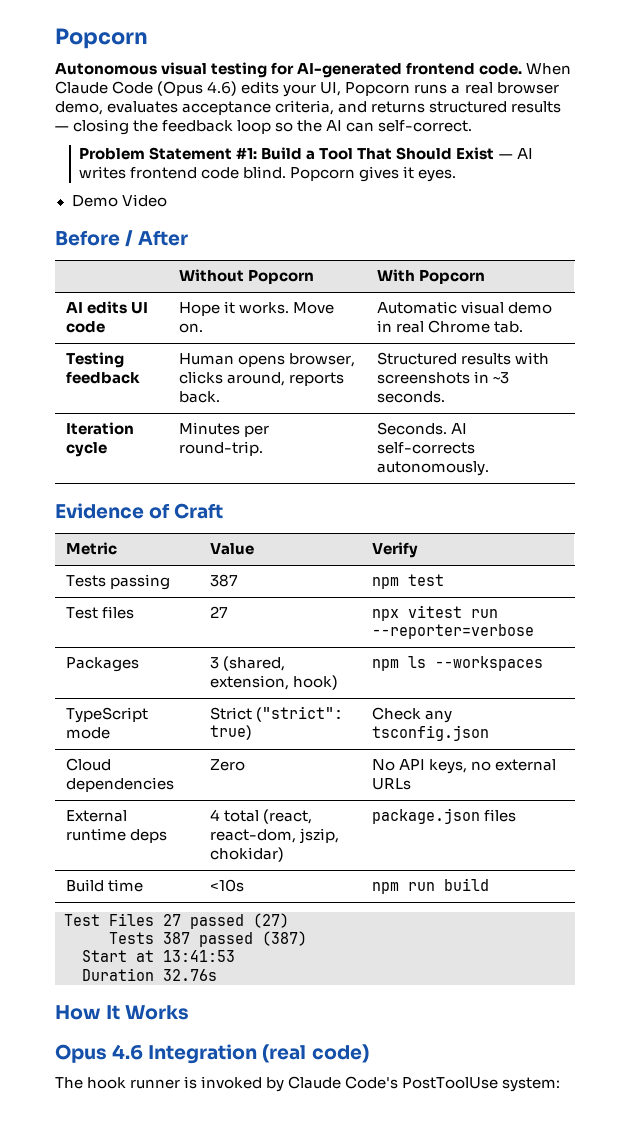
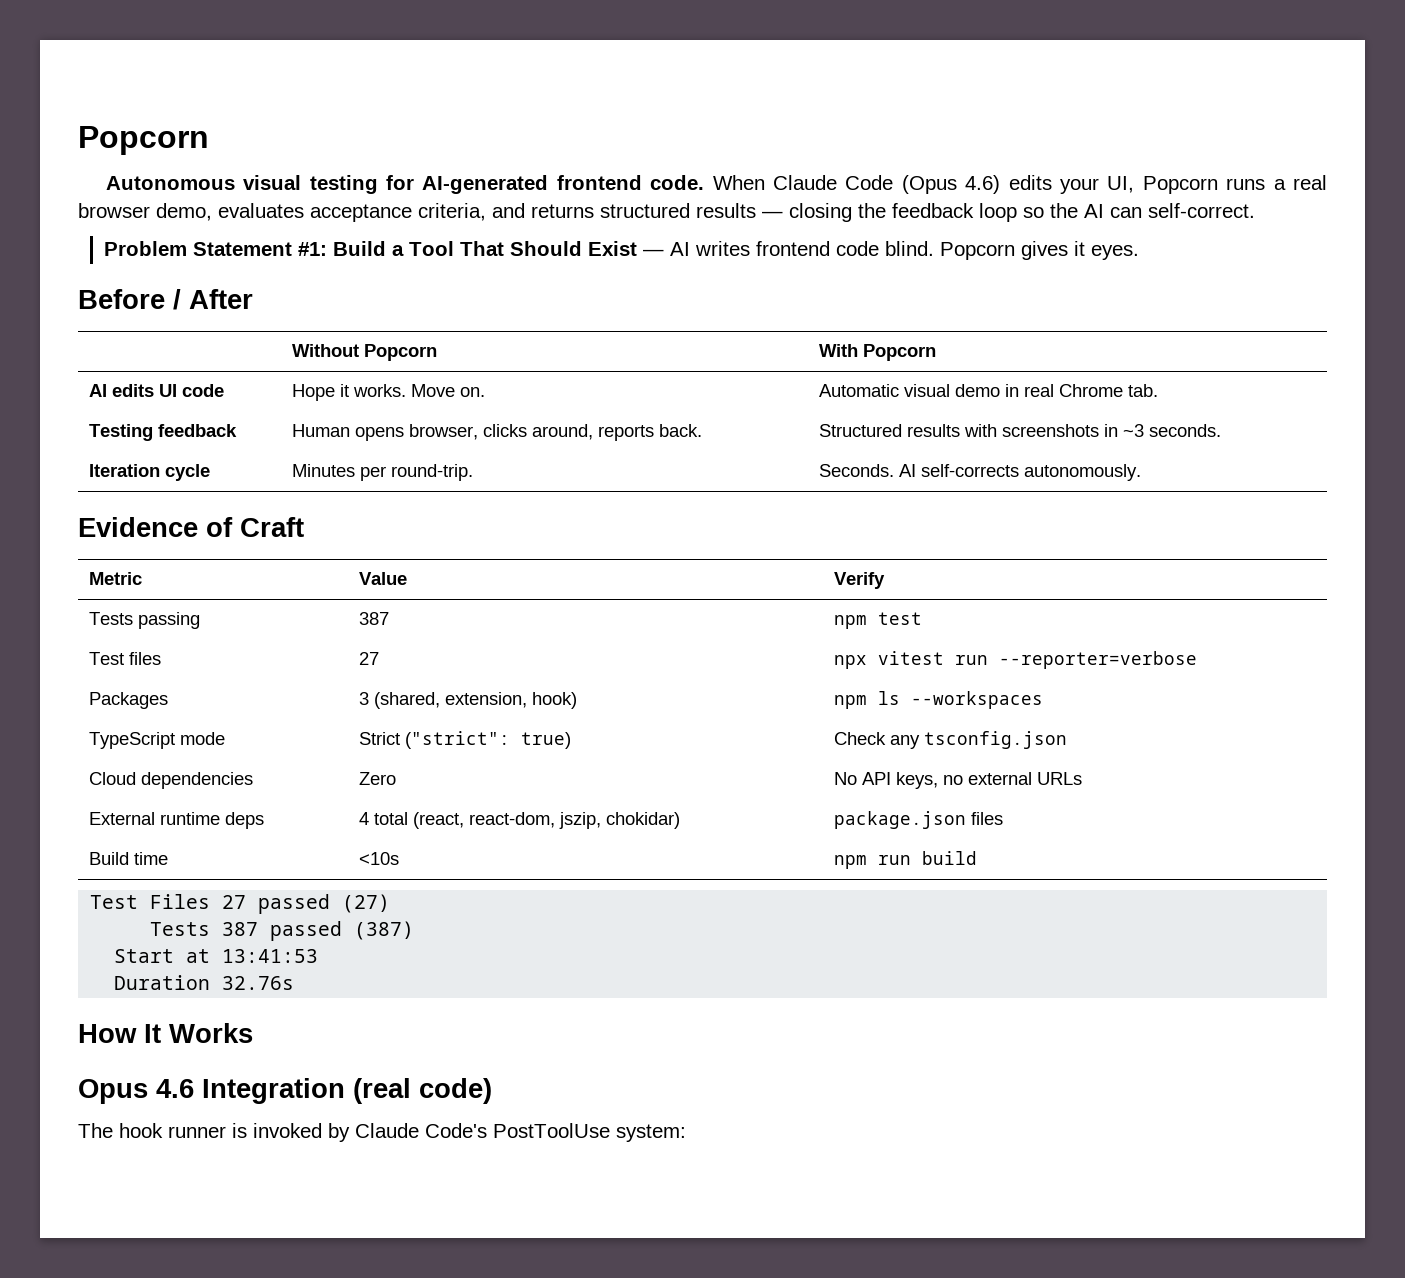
[71,194,167,207] // Demo Video -> (1140, 252) none

